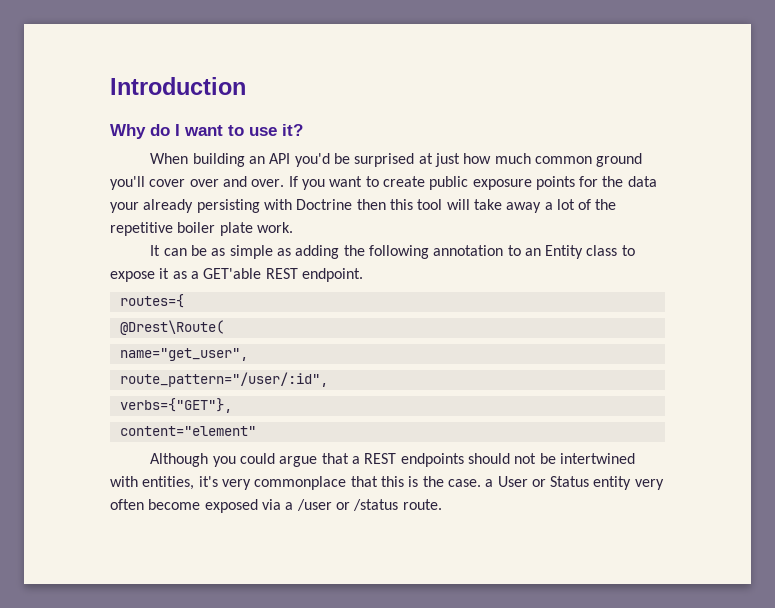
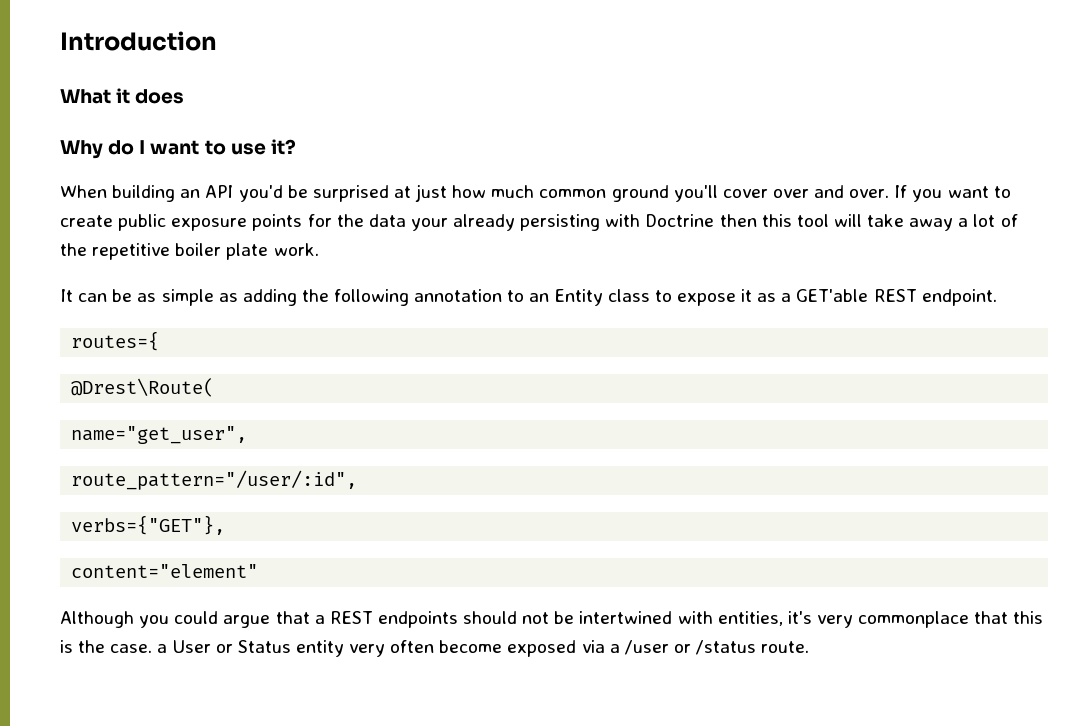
(246, 86) none -> [60,88,185,104] // What it does

